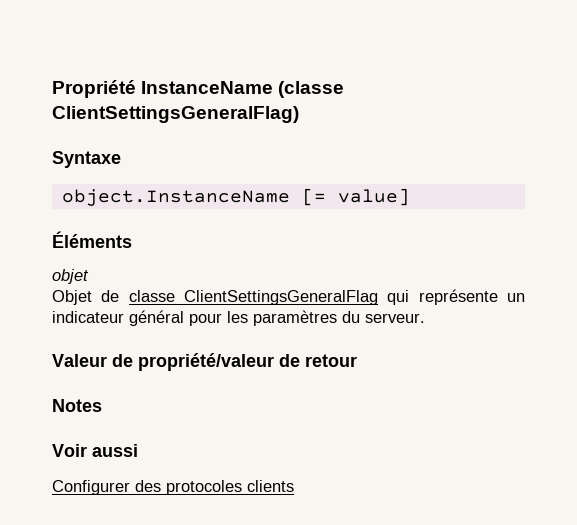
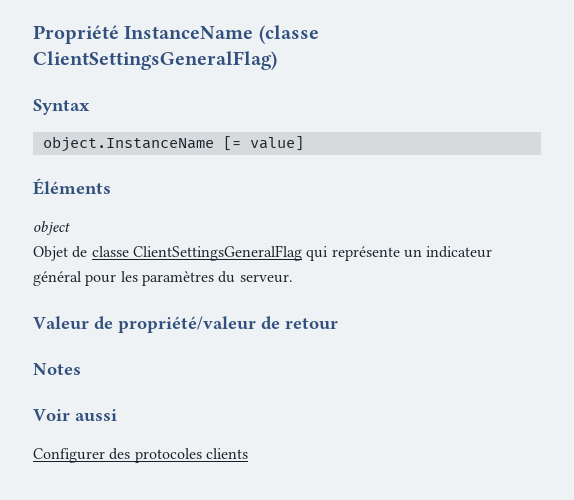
[52,151,121,168] Syntaxe -> [33,99,90,115] Syntax
[52,269,89,284] objet -> [33,221,70,235] object

